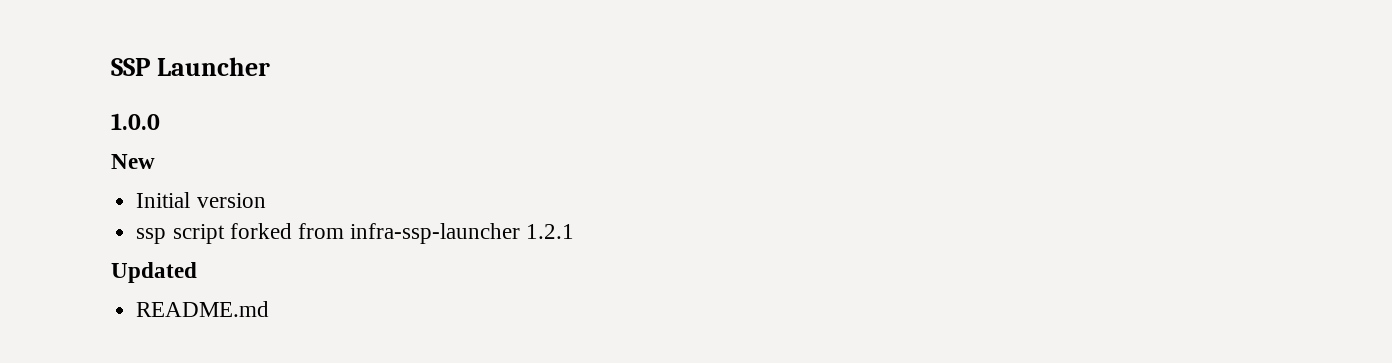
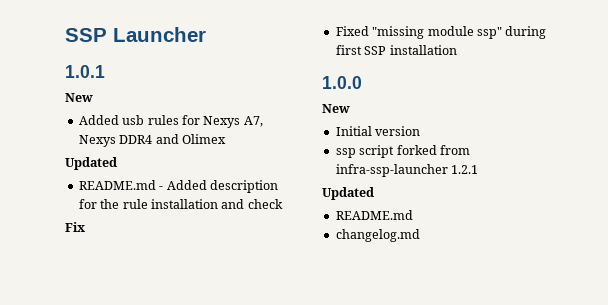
(270, 66) none -> [65,65,105,78] [65,93,93,102] [78,115,263,128] [78,134,226,147] [65,157,117,170] [78,180,278,193] [78,199,283,209] [65,222,85,232] [335,26,547,39] [335,45,457,55] // 1.0.1 // New // Added usb rules for Nexys A7, Nexys DDR4 and Olimex // Updated // README.md - Added description for the rule installation and check // Fix // Fixed "missing module ssp" during first SSP installation
(270, 309) none -> [335,229,420,242] // changelog.md

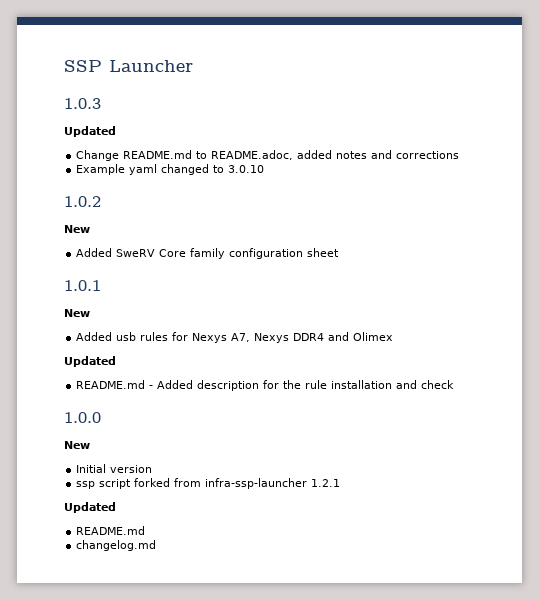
(206, 34) none -> [64,98,101,109] [64,126,116,137] [76,150,460,161] [76,164,265,175] [64,196,101,207] [64,225,90,233] [76,248,340,259] // 1.0.3 // Updated // Change README.md to README.adoc, added notes and corrections // Example yaml changed to 3.0.10 // 1.0.2 // New // Added SweRV Core family configuration sheet
[65,222,85,232] [335,26,547,39] [335,45,457,55] // Fix // Fixed "missing module ssp" during first SSP installation -> (455, 384) none

